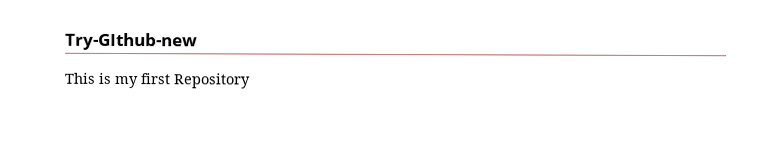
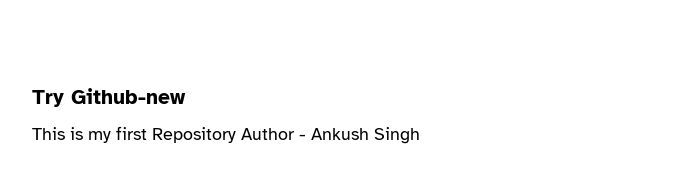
[65,32,198,51] Try-GIthub-new -> [32,88,186,107] Try Github-new
(251, 81) none -> [241,127,420,144] Author - Ankush Singh

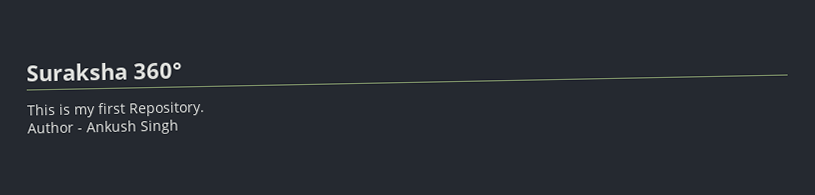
[32,88,186,107] Try Github-new -> [26,62,182,82] Suraksha 360°
[152,127,236,143] Repository -> [129,101,205,117] Repository. //

